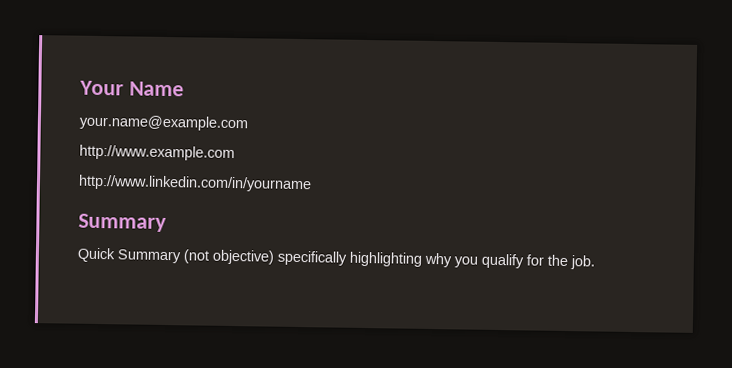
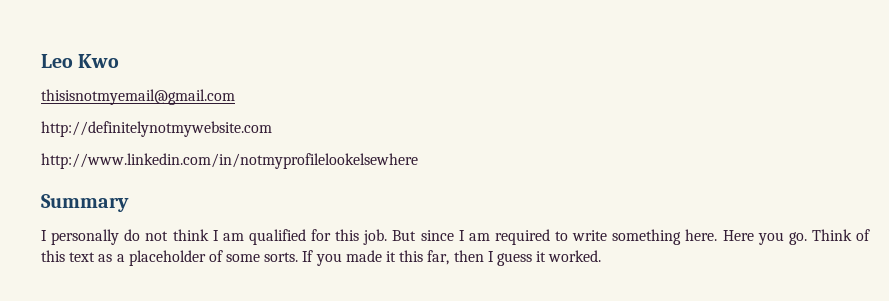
[79,80,184,97] [79,114,248,132] [79,144,235,162] [78,174,312,193] [78,213,167,233] [77,247,595,270] Your Name // your.name@example.com // http://www.example.com // http://www.linkedin.com/in/yourname // Summary // Quick Summary (not objective) specifically highlighting why you qualify for the job. -> [41,54,120,68] [41,89,235,105] [41,121,272,137] [41,153,418,169] [41,194,129,212] [41,229,870,245] [41,250,602,266] Leo Kwo // thisisnotmyemail@gmail.com // http://definitelynotmywebsite.com // http://www.linkedin.com/in/notmyprofilelookelsewhere // Summary // I personally do not think I am qualified for this job. But since I am required to write something here. Here you go. Think of this text as a placeholder of some sorts. If you made it this far, then I guess it worked.

